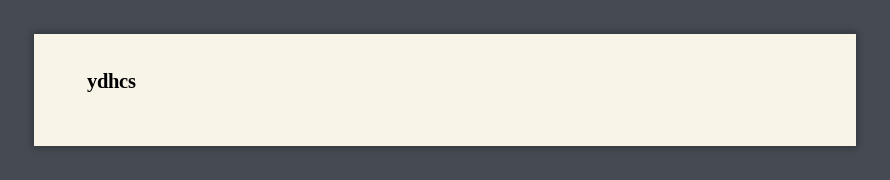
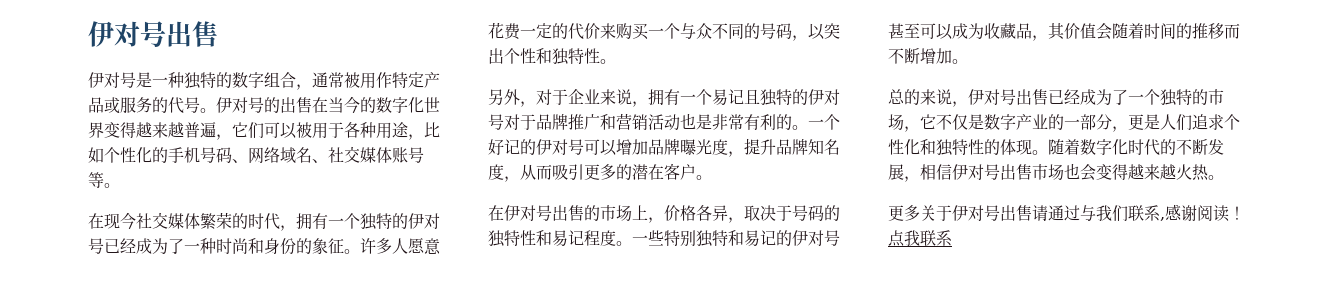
[87,73,136,92] ydhcs -> [88,21,218,47] [88,72,440,90] [88,96,440,114] [88,122,440,140] [88,146,424,164] [88,172,120,188] [88,212,440,231] [88,238,441,255] [488,22,840,41] [488,48,616,65] [488,89,840,107] [488,113,840,131] [488,138,840,157] [488,163,712,182] [488,205,840,223] [488,230,840,247] [888,23,1240,41] [888,48,968,64] [888,89,1224,107] [888,114,1240,132] [888,139,1224,156] [888,163,1224,182] [888,204,1245,222] [888,230,952,247] 伊对号出售 // 伊对号是一种独特的数字组合，通常被用作特定产品或服务的代号。伊对号的出售在当今的数字化世界变得越来越普遍，它们可以被用于各种用途，比如个性化的手机号码、网络域名、社交媒体账号等。 // 在现今社交媒体繁荣的时代，拥有一个独特的伊对号已经成为了一种时尚和身份的象征。许多人愿意花费一定的代价来购买一个与众不同的号码，以突出个性和独特性。 // 另外，对于企业来说，拥有一个易记且独特的伊对号对于品牌推广和营销活动也是非常有利的。一个好记的伊对号可以增加品牌曝光度，提升品牌知名度，从而吸引更多的潜在客户。 // 在伊对号出售的市场上，价格各异，取决于号码的独特性和易记程度。一些特别独特和易记的伊对号甚至可以成为收藏品，其价值会随着时间的推移而不断增加。 // 总的来说，伊对号出售已经成为了一个独特的市场，它不仅是数字产业的一部分，更是人们追求个性化和独特性的体现。随着数字化时代的不断发展，相信伊对号出售市场也会变得越来越火热。 // 更多关于伊对号出售请通过与我们联系,感谢阅读！点我联系

